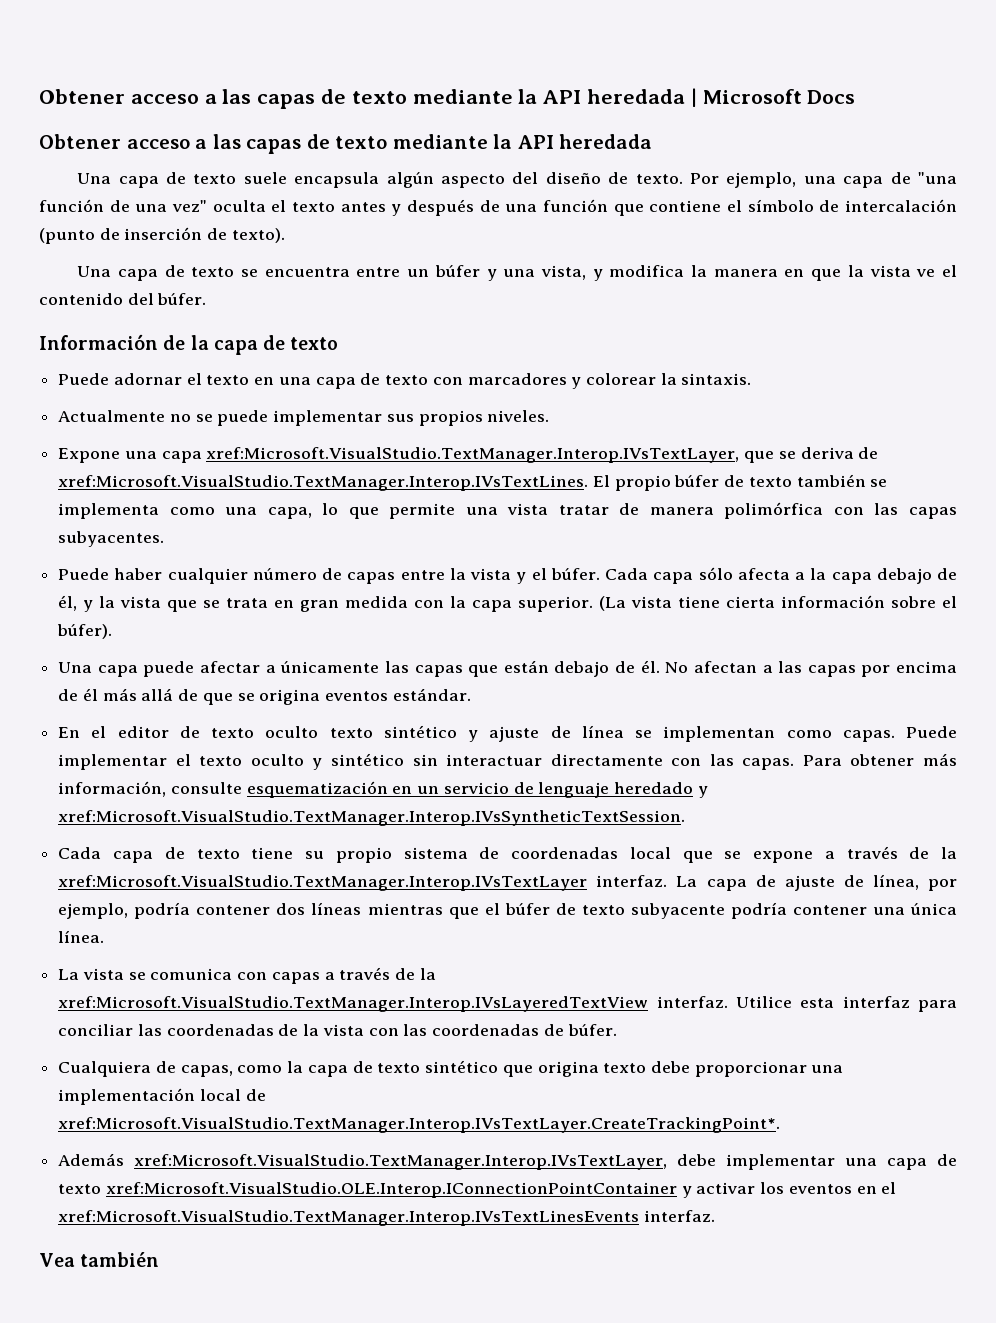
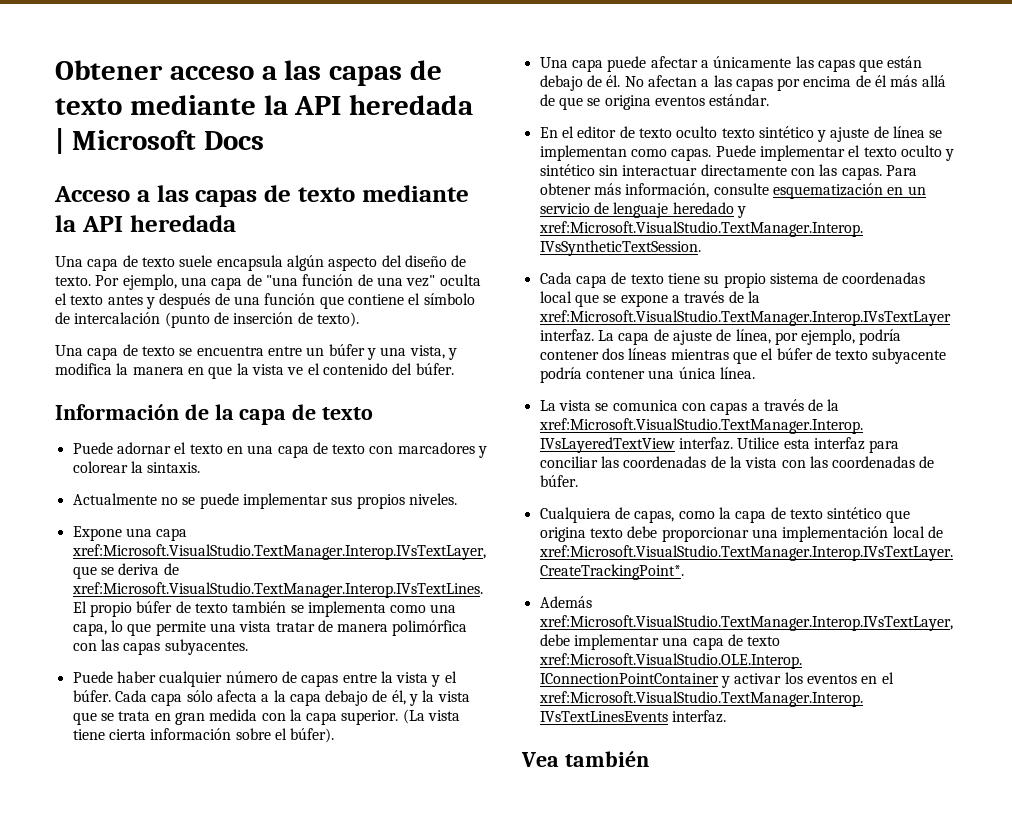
[39,134,190,149] Obtener acceso -> [54,186,130,202] Acceso

